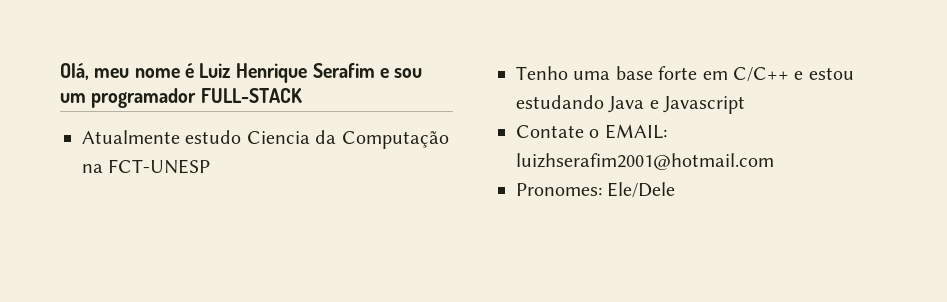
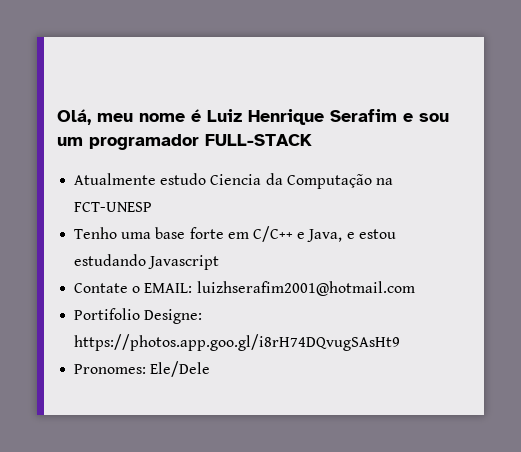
[808,67,854,80] [516,95,659,113] estou estudando Java e -> [307,229,396,242] [74,254,147,266] Java, e estou estudando
(774, 161) none -> [74,308,203,324] [74,334,401,351] // Portifolio Designe: https://photos.app.goo.gl/i8rH74DQvugSAsHt9

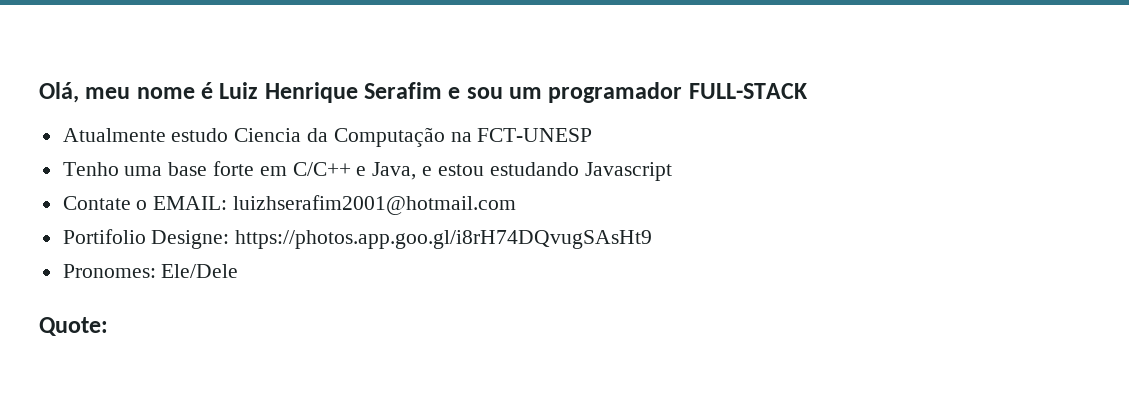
(211, 369) none -> [39,317,108,336] // Quote:

